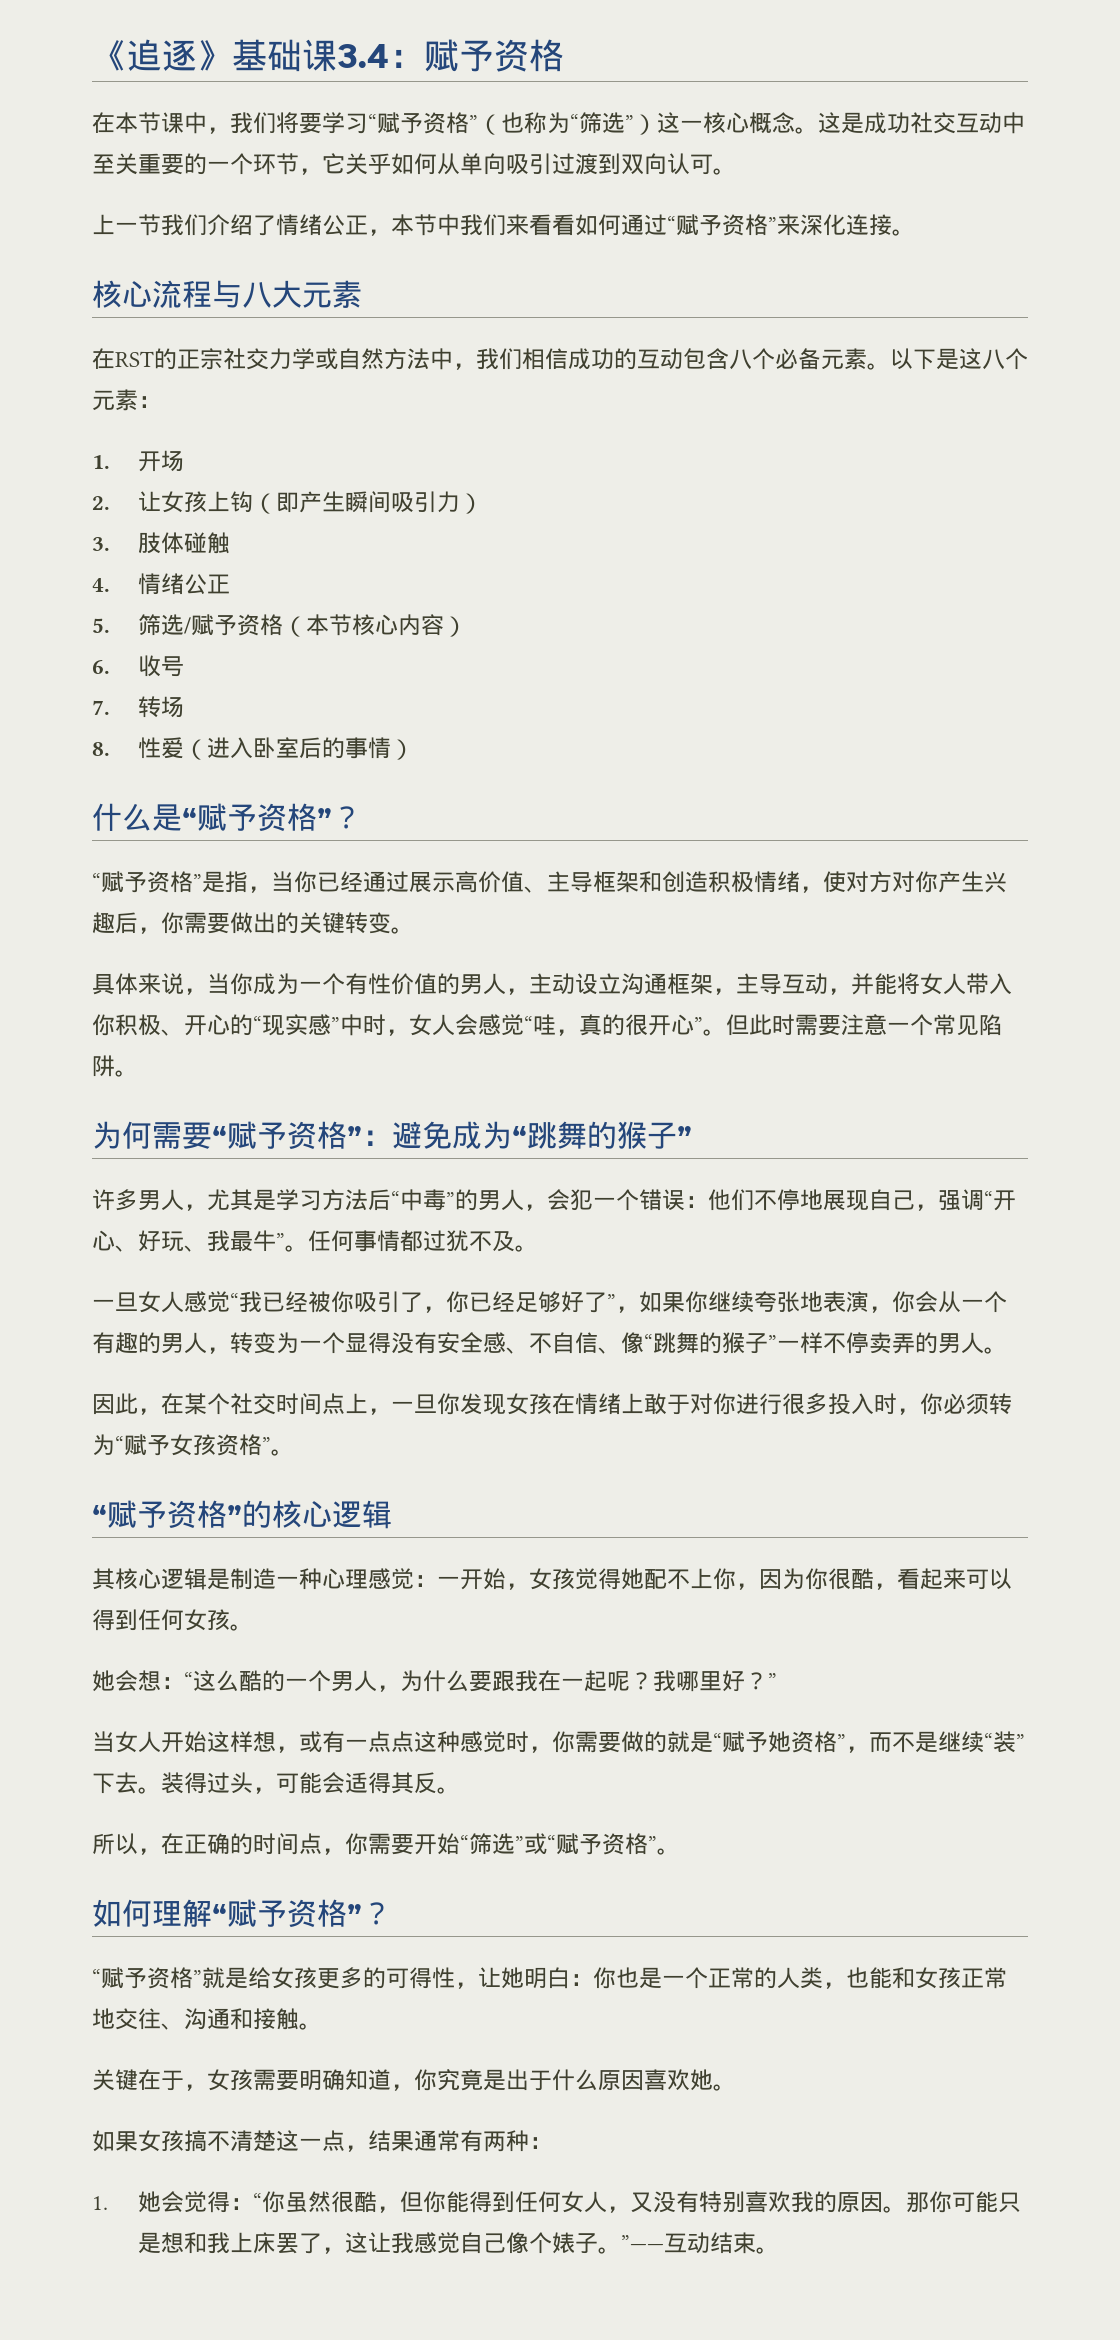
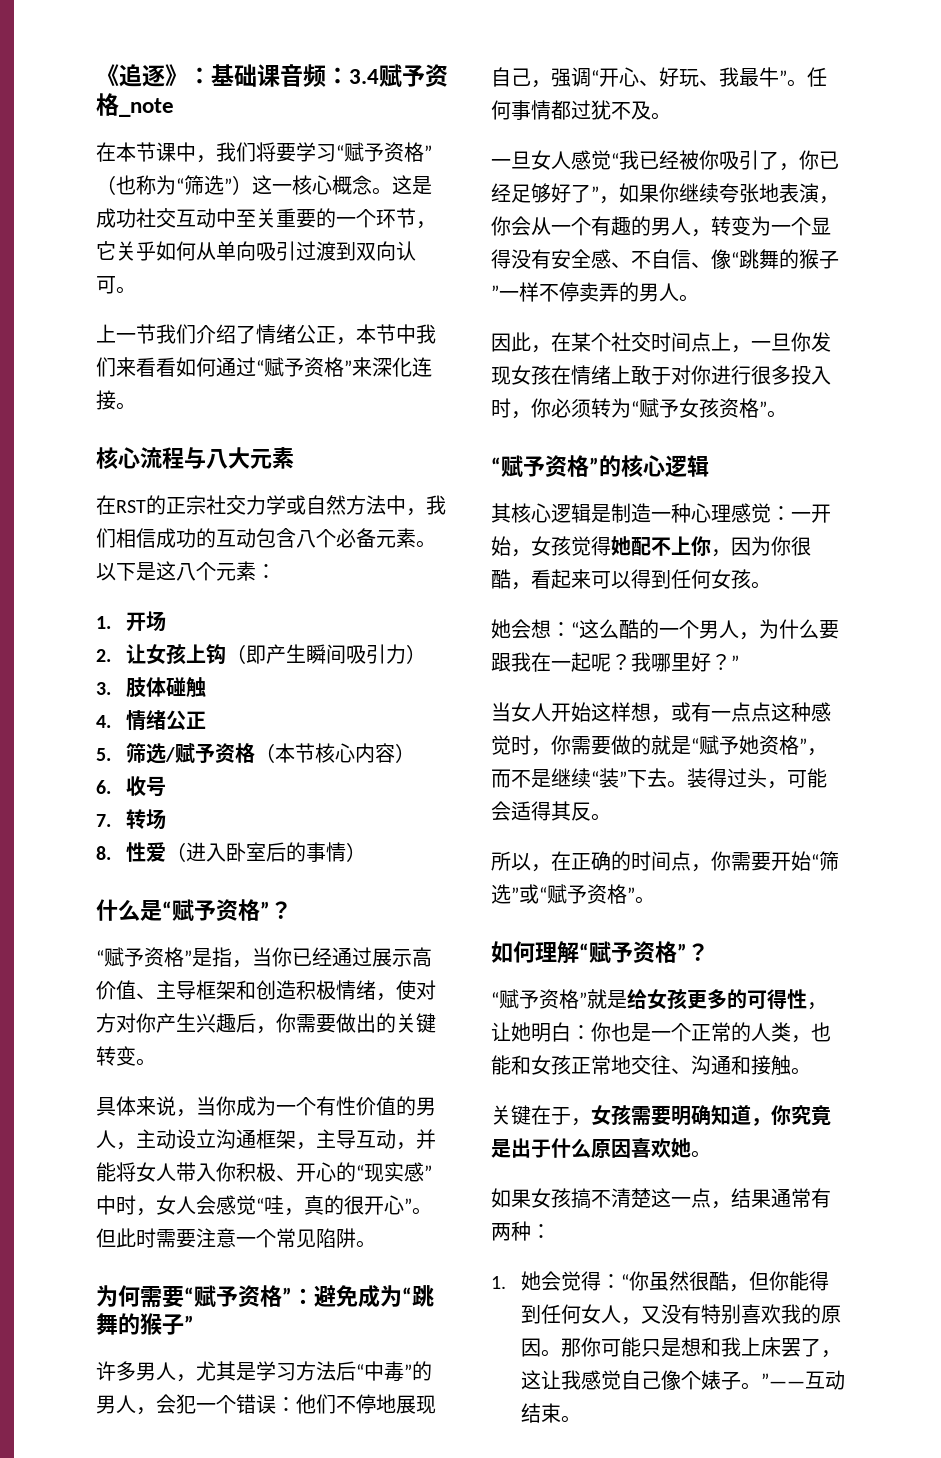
[232,39,564,72] 基础课3.4：赋予资格 -> [188,64,448,87] [96,93,174,117] ：基础课音频：3.4赋予资格_note

